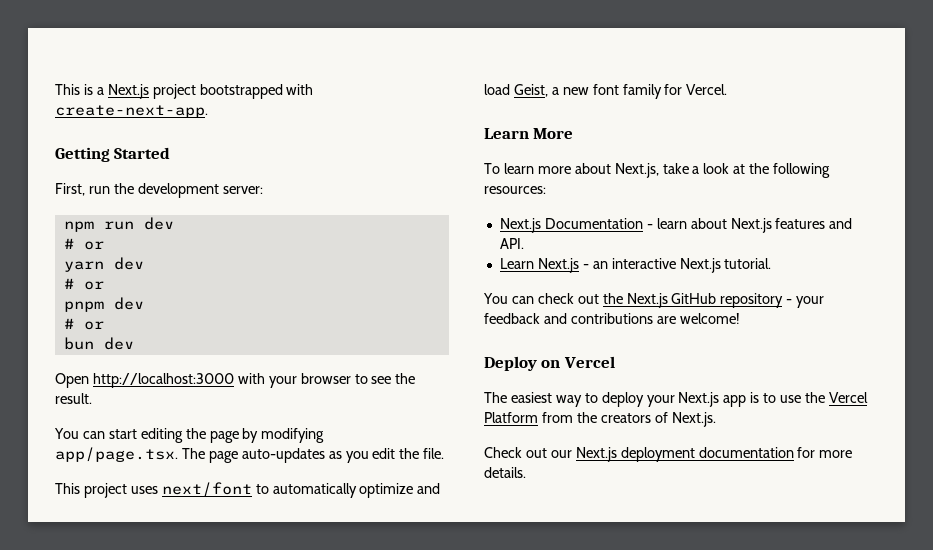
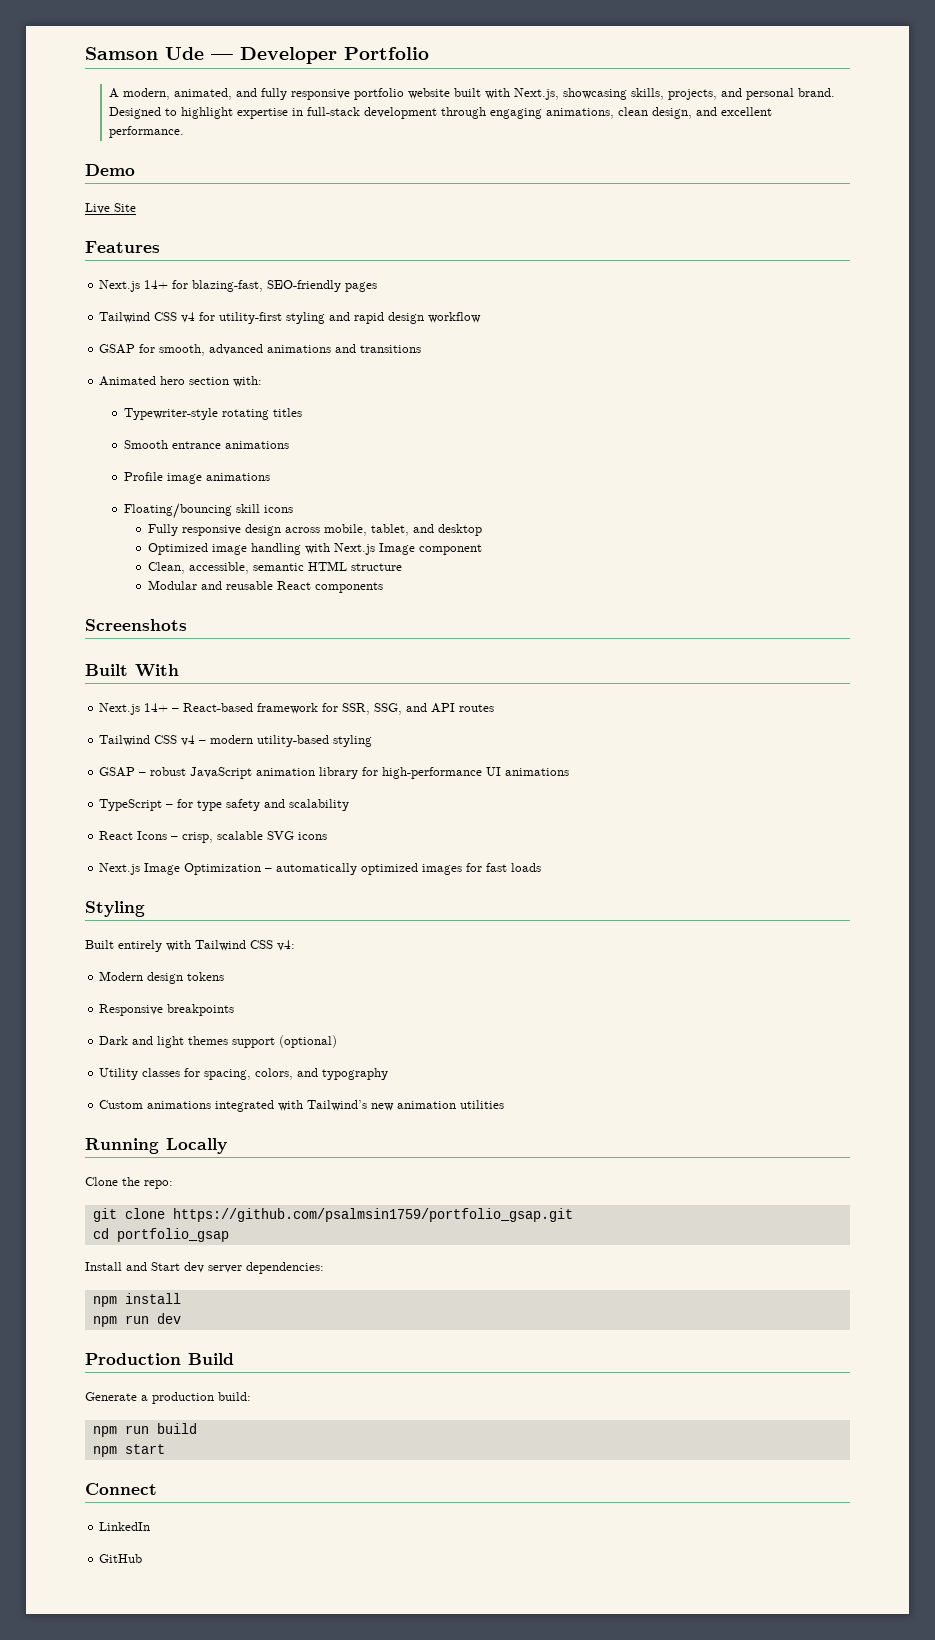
[55,84,314,99] [55,105,208,118] [55,147,171,162] [55,183,263,198] [63,217,174,232] [63,238,104,250] [63,257,144,272] [63,278,104,290] [63,297,144,312] [63,318,104,330] [63,337,134,350] [55,373,416,388] [55,393,92,404] [54,428,325,443] [55,447,445,463] [55,482,441,498] [484,84,728,99] [484,128,574,139] [484,163,831,178] [484,186,546,194] [499,218,853,233] [499,238,524,249] [499,258,772,273] [483,293,825,308] [484,313,740,324] [484,356,615,371] [484,392,868,407] [484,412,716,427] [484,447,853,462] [484,467,526,478] This is a Next.js project bootstrapped with create-next-app. // Getting Started // First, run the development server: // npm run dev // # or // yarn dev // # or // pnpm dev // # or // bun dev // Open http://localhost:3000 with your browser to see the result. // You can start editing the page by modifying app/page.tsx. The page auto-updates as you edit the file. // This project uses next/font to automatically optimize and load Geist, a new font family for Vercel. // Learn More // To learn more about Next.js, take a look at the following resources: // Next.js Documentation - learn about Next.js features and API. // Learn Next.js - an interactive Next.js tutorial. // You can check out the Next.js GitHub repository - your feedback and contributions are welcome! // Deploy on Vercel // The easiest way to deploy your Next.js app is to use the Vercel Platform from the creators of Next.js. // Check out our Next.js deployment documentation for more details. -> [85,47,429,64] [109,88,836,100] [109,107,773,119] [109,126,185,138] [85,164,135,176] [85,203,136,214] [85,241,160,253] [99,280,378,292] [99,312,482,324] [99,344,422,356] [99,376,263,387] [123,408,302,420] [123,440,289,449] [123,472,270,484] [123,503,293,519] [147,524,482,536] [147,543,482,555] [147,561,402,574] [147,580,383,593] [85,619,187,631] [85,664,179,677] [99,703,495,715] [99,735,373,747] [99,767,570,779] [99,799,350,811] [99,831,328,843] [99,863,542,875] [85,901,145,917] [85,940,295,952] [99,971,225,984] [99,1004,235,1016] [99,1035,338,1048] [99,1068,389,1080] [99,1100,505,1112] [85,1138,227,1154] [85,1177,173,1189] [92,1208,573,1222] [92,1228,229,1242] [85,1262,324,1274] [92,1293,181,1307] [92,1313,181,1327] [85,1353,234,1365] [85,1392,251,1404] [92,1423,197,1437] [92,1444,165,1457] [85,1483,157,1495] [99,1522,151,1531] [99,1554,143,1563] Samson Ude — Developer Portfolio // A modern, animated, and fully responsive portfolio website built with Next.js, showcasing skills, projects, and personal brand. Designed to highlight expertise in full-stack development through engaging animations, clean design, and excellent performance. // Demo // Live Site // Features // Next.js 14+ for blazing-fast, SEO-friendly pages // Tailwind CSS v4 for utility-first styling and rapid design workflow // GSAP for smooth, advanced animations and transitions // Animated hero section with: // Typewriter-style rotating titles // Smooth entrance animations // Profile image animations // Floating/bouncing skill icons // Fully responsive design across mobile, tablet, and desktop // Optimized image handling with Next.js Image component // Clean, accessible, semantic HTML structure // Modular and reusable React components // Screenshots // Built With // Next.js 14+ – React-based framework for SSR, SSG, and API routes // Tailwind CSS v4 – modern utility-based styling // GSAP – robust JavaScript animation library for high-performance UI animations // TypeScript – for type safety and scalability // React Icons – crisp, scalable SVG icons // Next.js Image Optimization – automatically optimized images for fast loads // Styling // Built entirely with Tailwind CSS v4: // Modern design tokens // Responsive breakpoints // Dark and light themes support (optional) // Utility classes for spacing, colors, and typography // Custom animations integrated with Tailwind’s new animation utilities // Running Locally // Clone the repo: // git clone https://github.com/psalmsin1759/portfolio_gsap.git // cd portfolio_gsap // Install and Start dev server dependencies: // npm install // npm run dev // Production Build // Generate a production build: // npm run build // npm start // Connect // LinkedIn // GitHub

